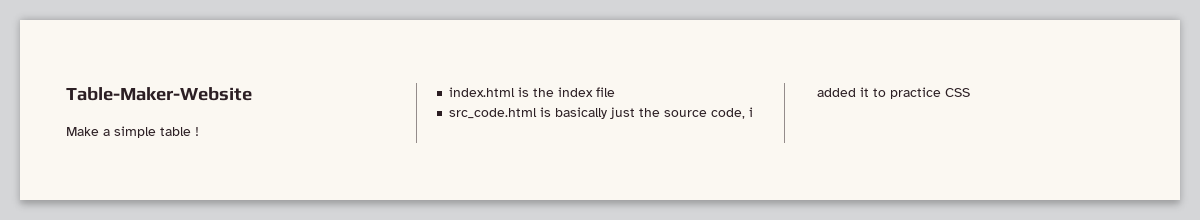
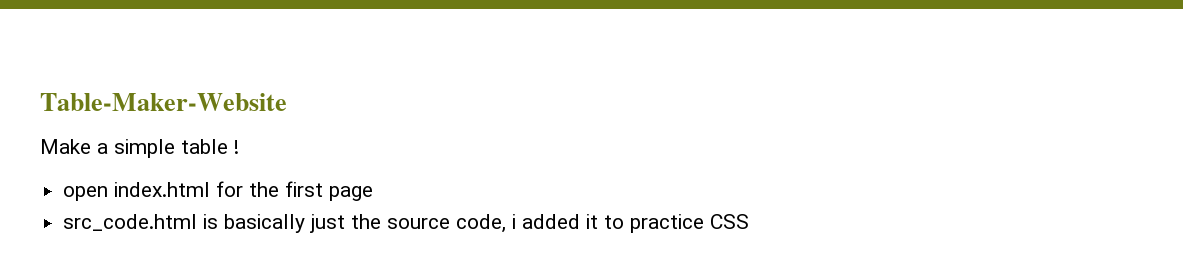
[449,87,616,97] index.html is the index file -> [63,181,374,201] open index.html for the first page

